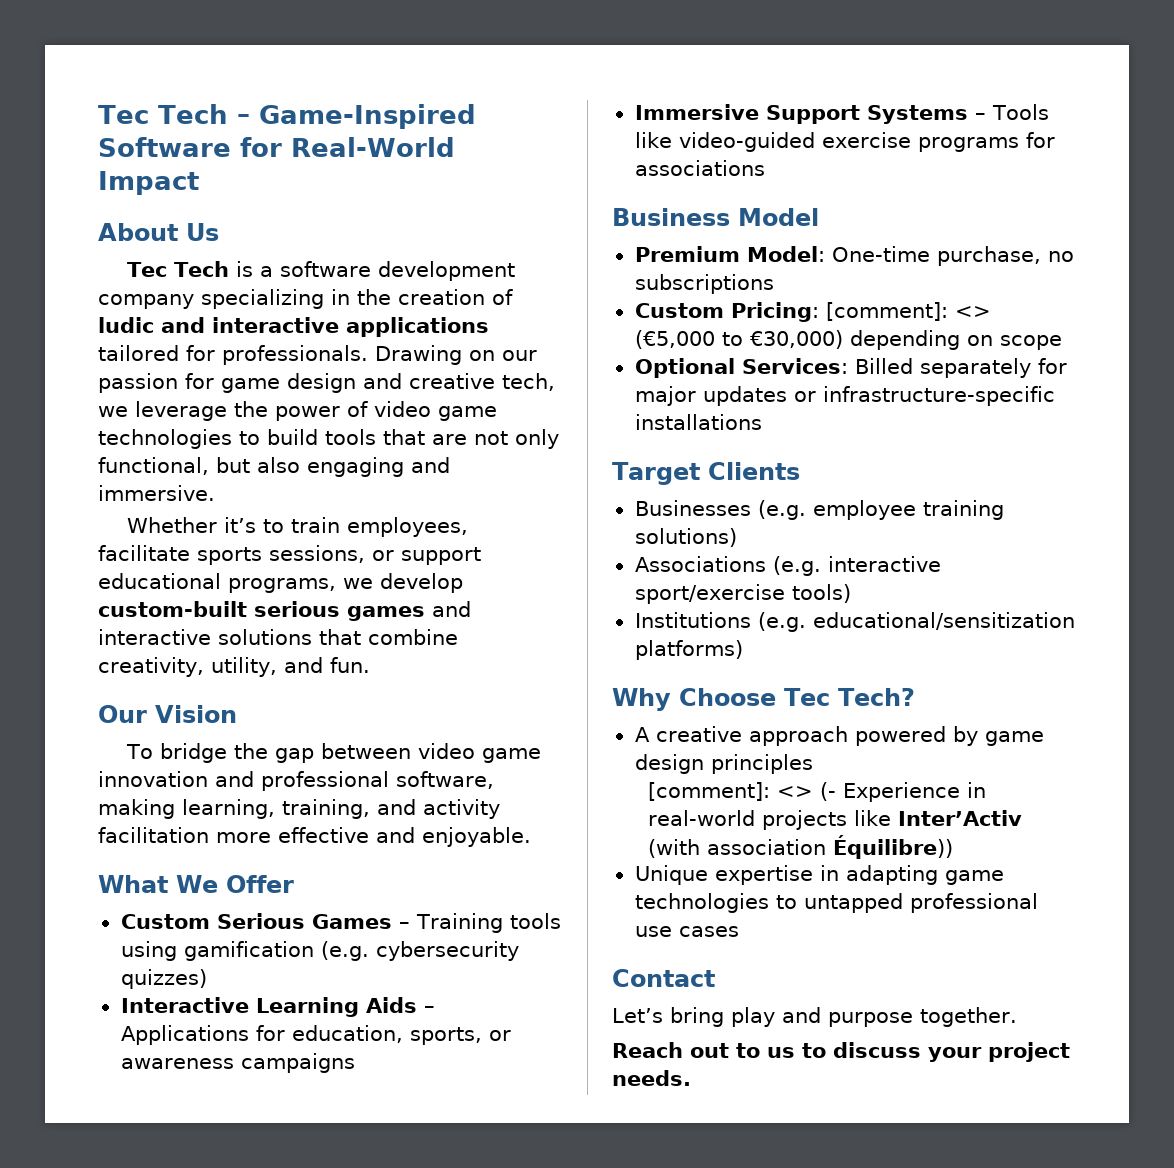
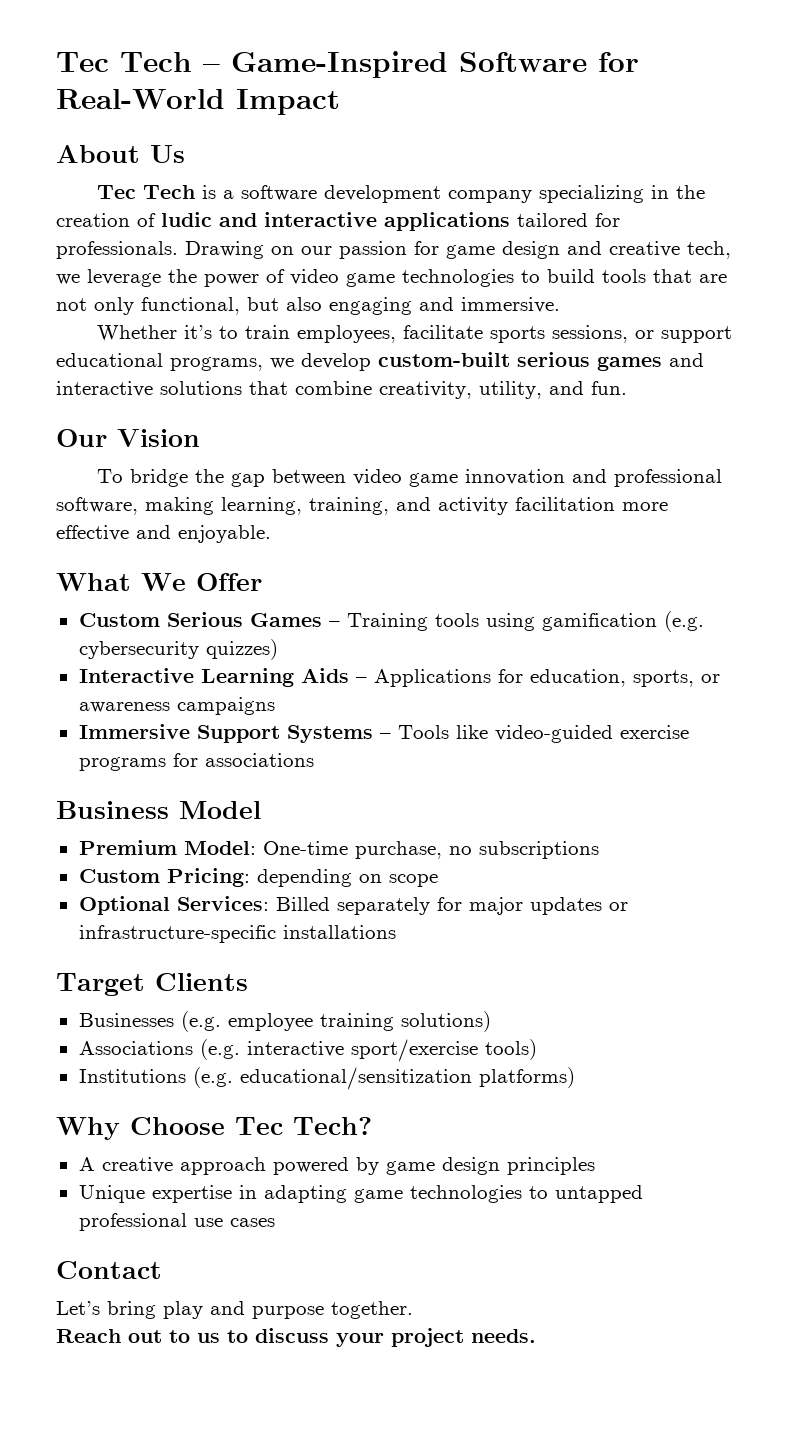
[825,302,991,321] [634,330,843,349] [comment]: <> (€5,000 to €30,000) -> (250, 877) none
[647,782,986,802] [647,810,1022,830] [647,835,953,859] // [comment]: <> (- Experience in real-world projects like Inter’Activ (with association Équilibre)) -> (595, 1166) none

